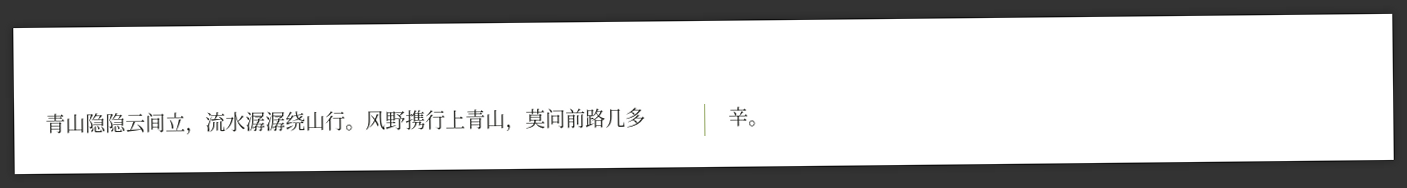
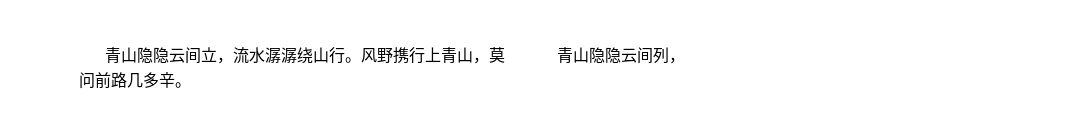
(769, 123) none -> [557,47,685,64] // 青山隐隐云间列，

